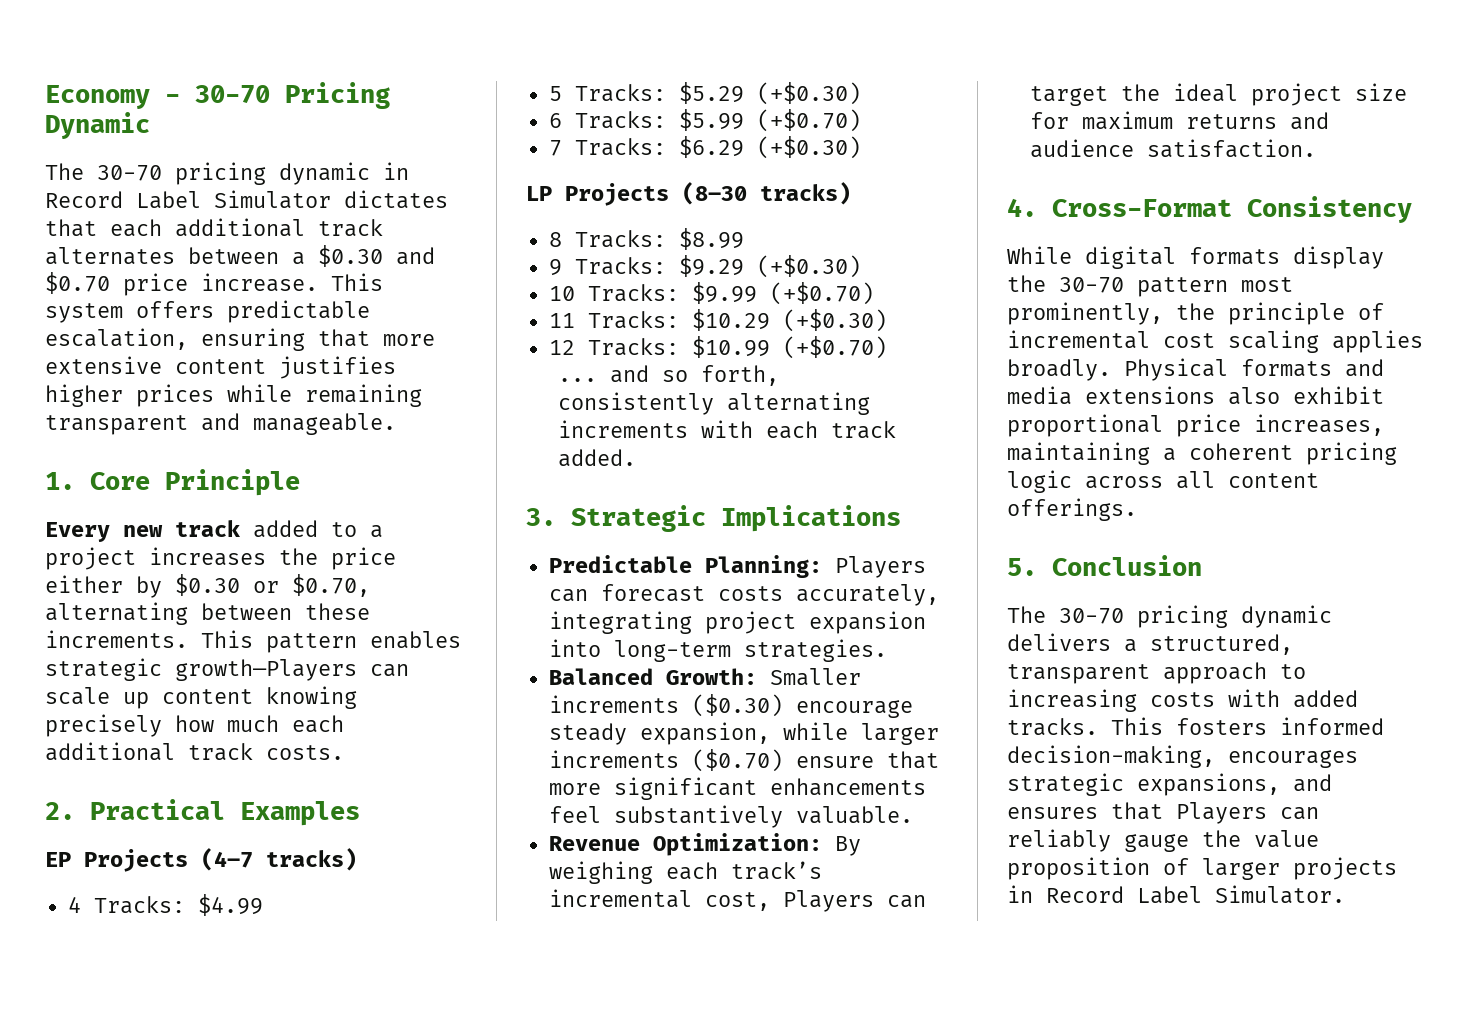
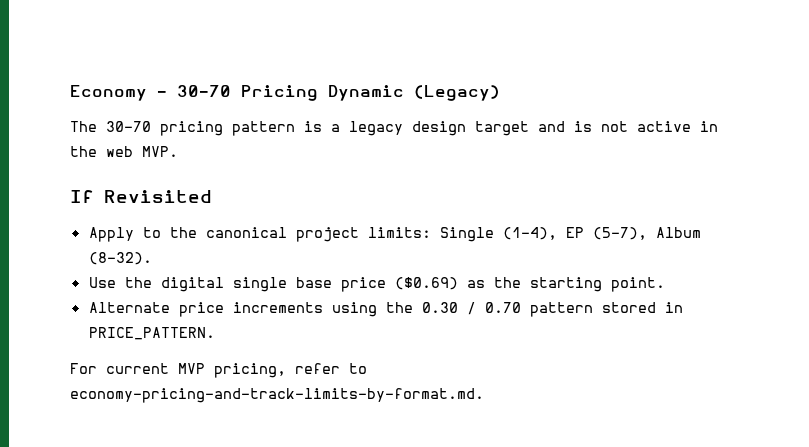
[45,162,409,185] [45,190,448,209] [45,218,383,237] [45,245,435,267] [45,272,383,296] [45,300,370,323] [45,328,435,351] [45,356,396,379] [45,384,422,407] [45,413,396,435] [45,469,300,496] [45,520,383,542] [45,547,396,570] [45,574,370,598] [45,602,370,625] [45,630,461,653] [45,658,409,681] [45,686,357,709] [45,714,344,737] [45,742,344,761] [45,799,360,826] [45,848,357,872] [67,894,263,916] [548,82,861,105] [548,109,861,132] [548,136,861,159] [526,182,851,206] [548,228,744,250] [548,255,861,278] [548,282,874,305] [548,309,887,332] [548,336,887,359] [557,365,779,386] [557,392,870,415] [557,420,896,439] [557,449,636,467] [526,505,901,532] [548,555,926,578] [548,584,939,606] [548,611,926,634] [548,639,887,662] [548,668,861,686] [548,694,913,718] [548,722,939,745] [548,749,939,772] [548,777,926,800] [548,805,913,828] [548,833,861,856] [548,861,822,884] [548,889,926,912] [1029,83,1407,106] [1029,111,1329,130] [1029,139,1316,158] [1007,196,1412,223] [1007,246,1384,269] [1007,275,1293,297] [1007,302,1384,325] [1007,330,1423,353] [1007,358,1384,381] [1007,386,1384,405] [1007,414,1384,437] [1007,442,1397,465] [1007,470,1319,493] [1007,498,1137,521] [1007,555,1202,576] [1007,605,1332,628] [1007,633,1293,655] [1007,662,1306,684] [1007,689,1358,712] [1007,717,1384,736] [1007,745,1358,768] [1007,773,1332,796] [1007,802,1319,824] [1007,829,1319,852] [1007,857,1397,880] [1007,885,1345,904] // The 30-70 pricing dynamic in Record Label Simulator dictates that each additional track alternates between a $0.30 and $0.70 price increase. This system offers predictable escalation, ensuring that more extensive content justifies higher prices while remaining transparent and manageable. // 1. Core Principle // Every new track added to a project increases the price either by $0.30 or $0.70, alternating between these increments. This pattern enables strategic growth—Players can scale up content knowing precisely how much each additional track costs. // 2. Practical Examples // EP Projects (4–7 tracks) // 4 Tracks: $4.99 // 5 Tracks: $5.29 (+$0.30) // 6 Tracks: $5.99 (+$0.70) // 7 Tracks: $6.29 (+$0.30) // LP Projects (8–30 tracks) // 8 Tracks: $8.99 // 9 Tracks: $9.29 (+$0.30) // 10 Tracks: $9.99 (+$0.70) // 11 Tracks: $10.29 (+$0.30) // 12 Tracks: $10.99 (+$0.70) // ... and so forth, consistently alternating increments with each track added. // 3. Strategic Implications // Predictable Planning: Players can forecast costs accurately, integrating project expansion into long-term strategies. // Balanced Growth: Smaller increments ($0.30) encourage steady expansion, while larger increments ($0.70) ensure that more significant enhancements feel substantively valuable. // Revenue Optimization: By weighing each track’s incremental cost, Players can target the ideal project size for maximum returns and audience satisfaction. // 4. Cross-Format Consistency // While digital formats display the 30-70 pattern most prominently, the principle of incremental cost scaling applies broadly. Physical formats and media extensions also exhibit proportional price increases, maintaining a coherent pricing logic across all content offerings. // 5. Conclusion // The 30-70 pricing dynamic delivers a structured, transparent approach to increasing costs with added tracks. This fosters informed decision-making, encourages strategic expansions, and ensures that Players can reliably gauge the value proposition of larger projects in Record Label Simulator. -> [414,85,500,101] [70,121,718,136] [70,146,178,157] [70,190,212,203] [88,227,701,242] [88,252,152,265] [88,277,665,292] [88,302,683,317] [88,327,215,340] [70,363,367,378] [70,388,484,403] (Legacy) // The 30-70 pricing pattern is a legacy design target and is not active in the web MVP. // If Revisited // Apply to the canonical project limits: Single (1-4), EP (5-7), Album (8-32). // Use the digital single base price ($0.69) as the starting point. // Alternate price increments using the 0.30 / 0.70 pattern stored in PRICE_PATTERN. // For current MVP pricing, refer to economy-pricing-and-track-limits-by-format.md.

